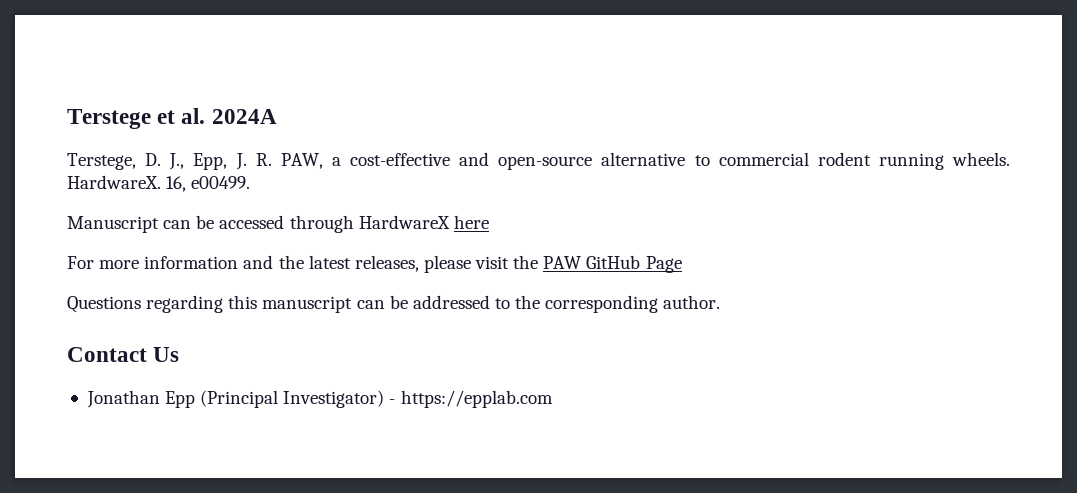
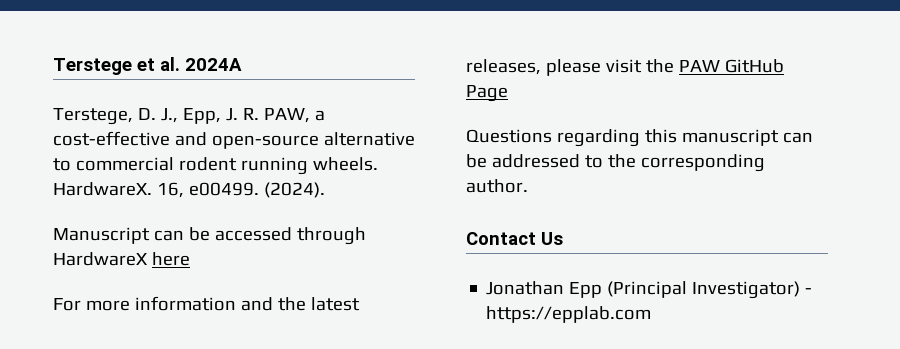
(251, 182) none -> [263,182,325,198] (2024).

